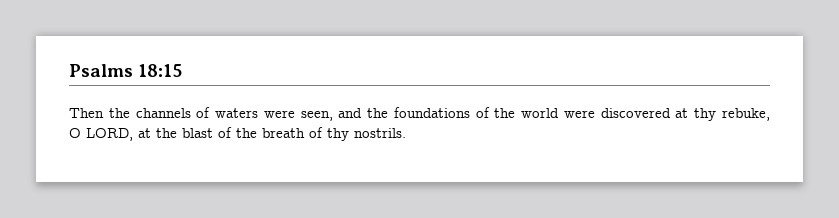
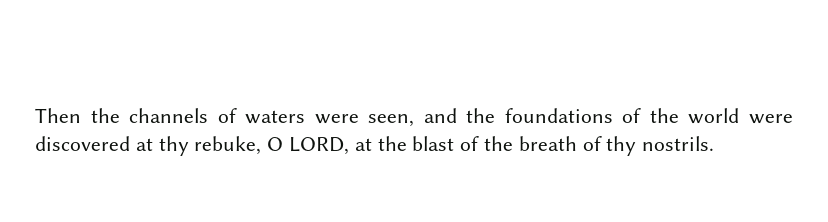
[69,64,183,77] Psalms 18:15 // -> (35, 115) none

